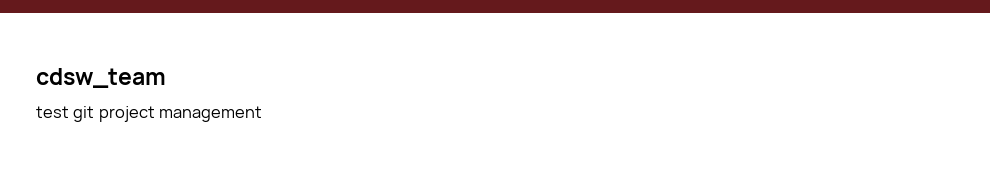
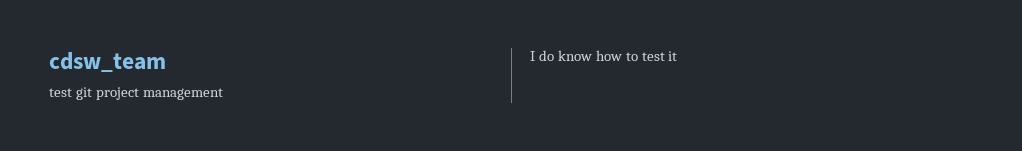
(263, 114) none -> [530,50,678,61] // I do know how to test it

